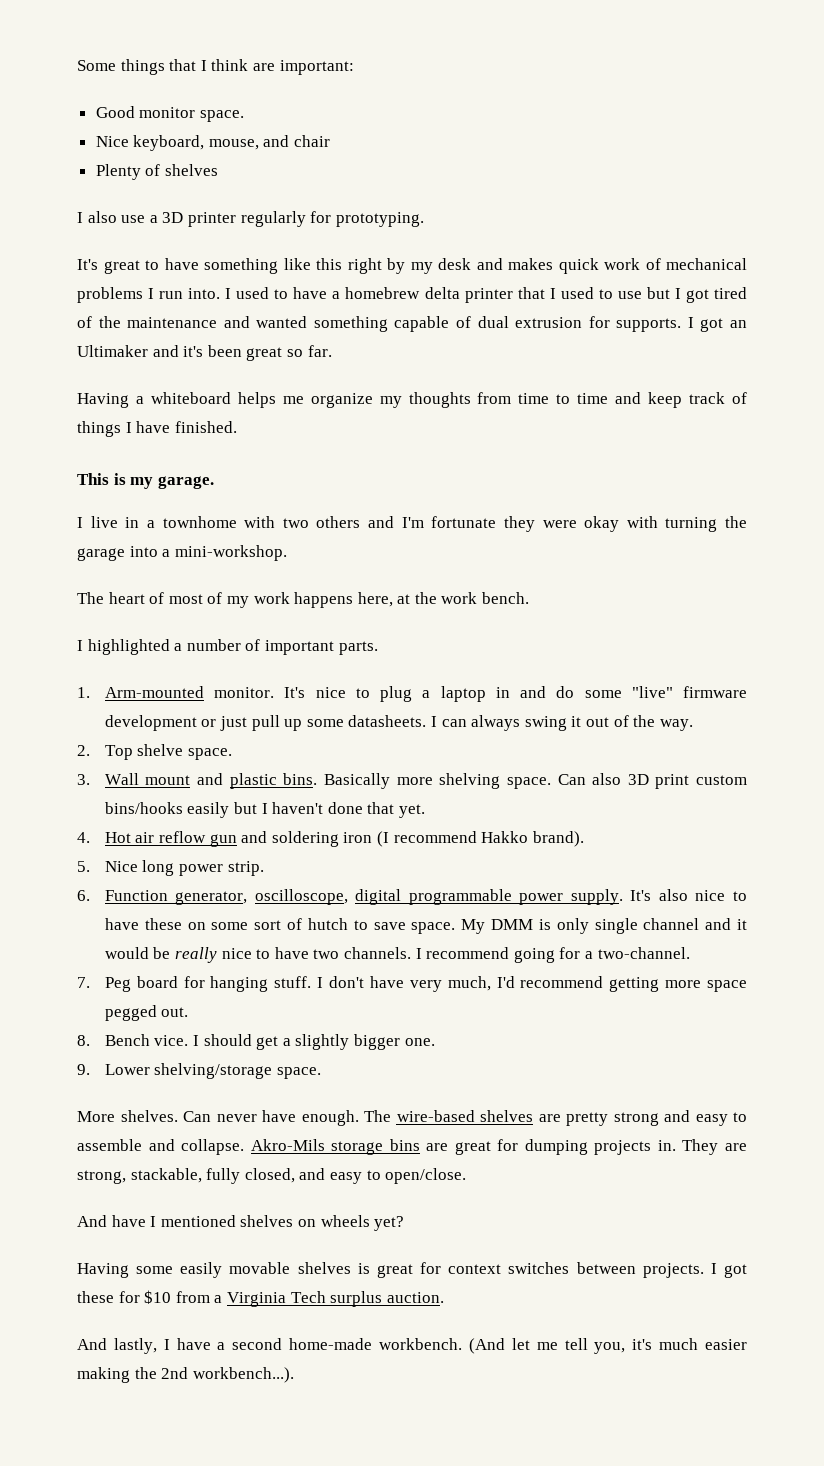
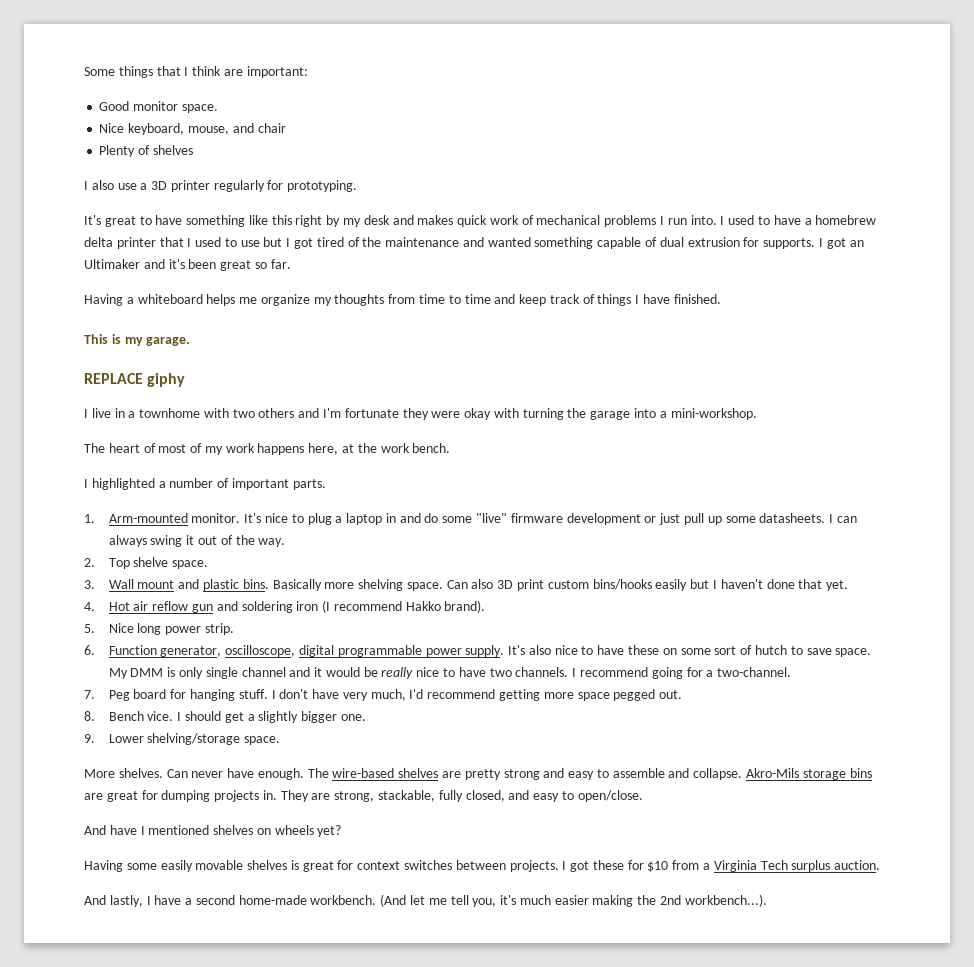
(214, 482) none -> [84,373,186,387] // REPLACE giphy

